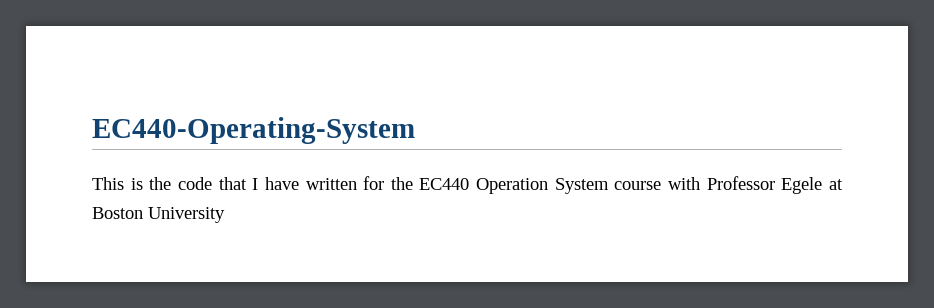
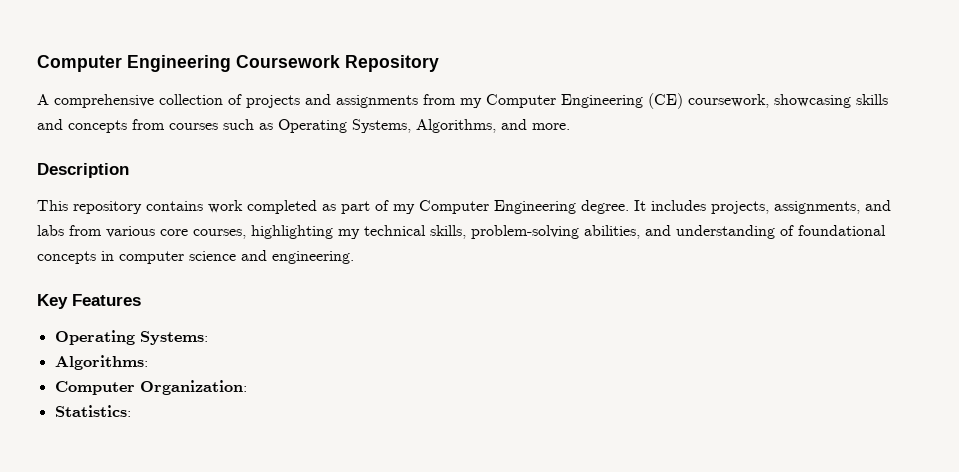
[92,117,415,144] [92,176,843,194] [92,207,225,223] EC440-Operating-System // This is the code that I have written for the EC440 Operation System course with Professor Egele at Boston University -> [37,55,439,72] [37,93,888,109] [37,119,570,133] [37,163,129,178] [37,200,891,214] [37,225,886,239] [37,250,354,264] [37,294,141,309] [54,330,208,345] [54,355,148,370] [54,380,247,395] [54,405,131,417] Computer Engineering Coursework Repository // A comprehensive collection of projects and assignments from my Computer Engineering (CE) coursework, showcasing skills and concepts from courses such as Operating Systems, Algorithms, and more. // Description // This repository contains work completed as part of my Computer Engineering degree. It includes projects, assignments, and labs from various core courses, highlighting my technical skills, problem-solving abilities, and understanding of foundational concepts in computer science and engineering. // Key Features // Operating Systems: // Algorithms: // Computer Organization: // Statistics:

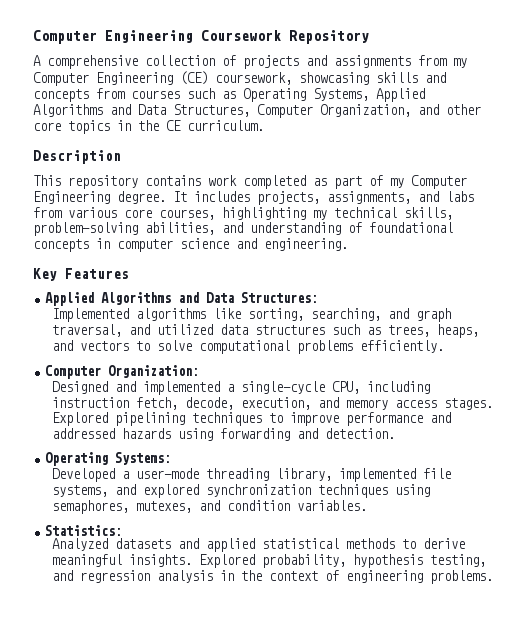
[416,119,570,133] Algorithms, and more. -> [376,88,425,102] [33,104,481,118] [33,120,264,134] Applied Algorithms and Data Structures, Computer Organization, and other core topics in the CE curriculum.
[54,330,208,345] [54,355,148,370] [54,380,247,395] [54,405,131,417] Operating Systems: // Algorithms: // Computer Organization: // Statistics: -> [45,292,319,306] [51,308,451,322] [51,324,479,338] [51,340,444,354] [45,365,200,379] [51,381,430,395] [51,397,493,410] [51,412,451,426] [51,428,395,441] [45,452,172,466] [51,468,451,482] [51,484,430,498] [51,500,367,514] [45,525,123,536] [51,538,465,552] [51,554,486,568] [51,570,493,584] Applied Algorithms and Data Structures: // Implemented algorithms like sorting, searching, and graph traversal, and utilized data structures such as trees, heaps, and vectors to solve computational problems efficiently. // Computer Organization: // Designed and implemented a single-cycle CPU, including instruction fetch, decode, execution, and memory access stages. Explored pipelining techniques to improve performance and addressed hazards using forwarding and detection. // Operating Systems: // Developed a user-mode threading library, implemented file systems, and explored synchronization techniques using semaphores, mutexes, and condition variables. // Statistics: // Analyzed datasets and applied statistical methods to derive meaningful insights. Explored probability, hypothesis testing, and regression analysis in the context of engineering problems.

